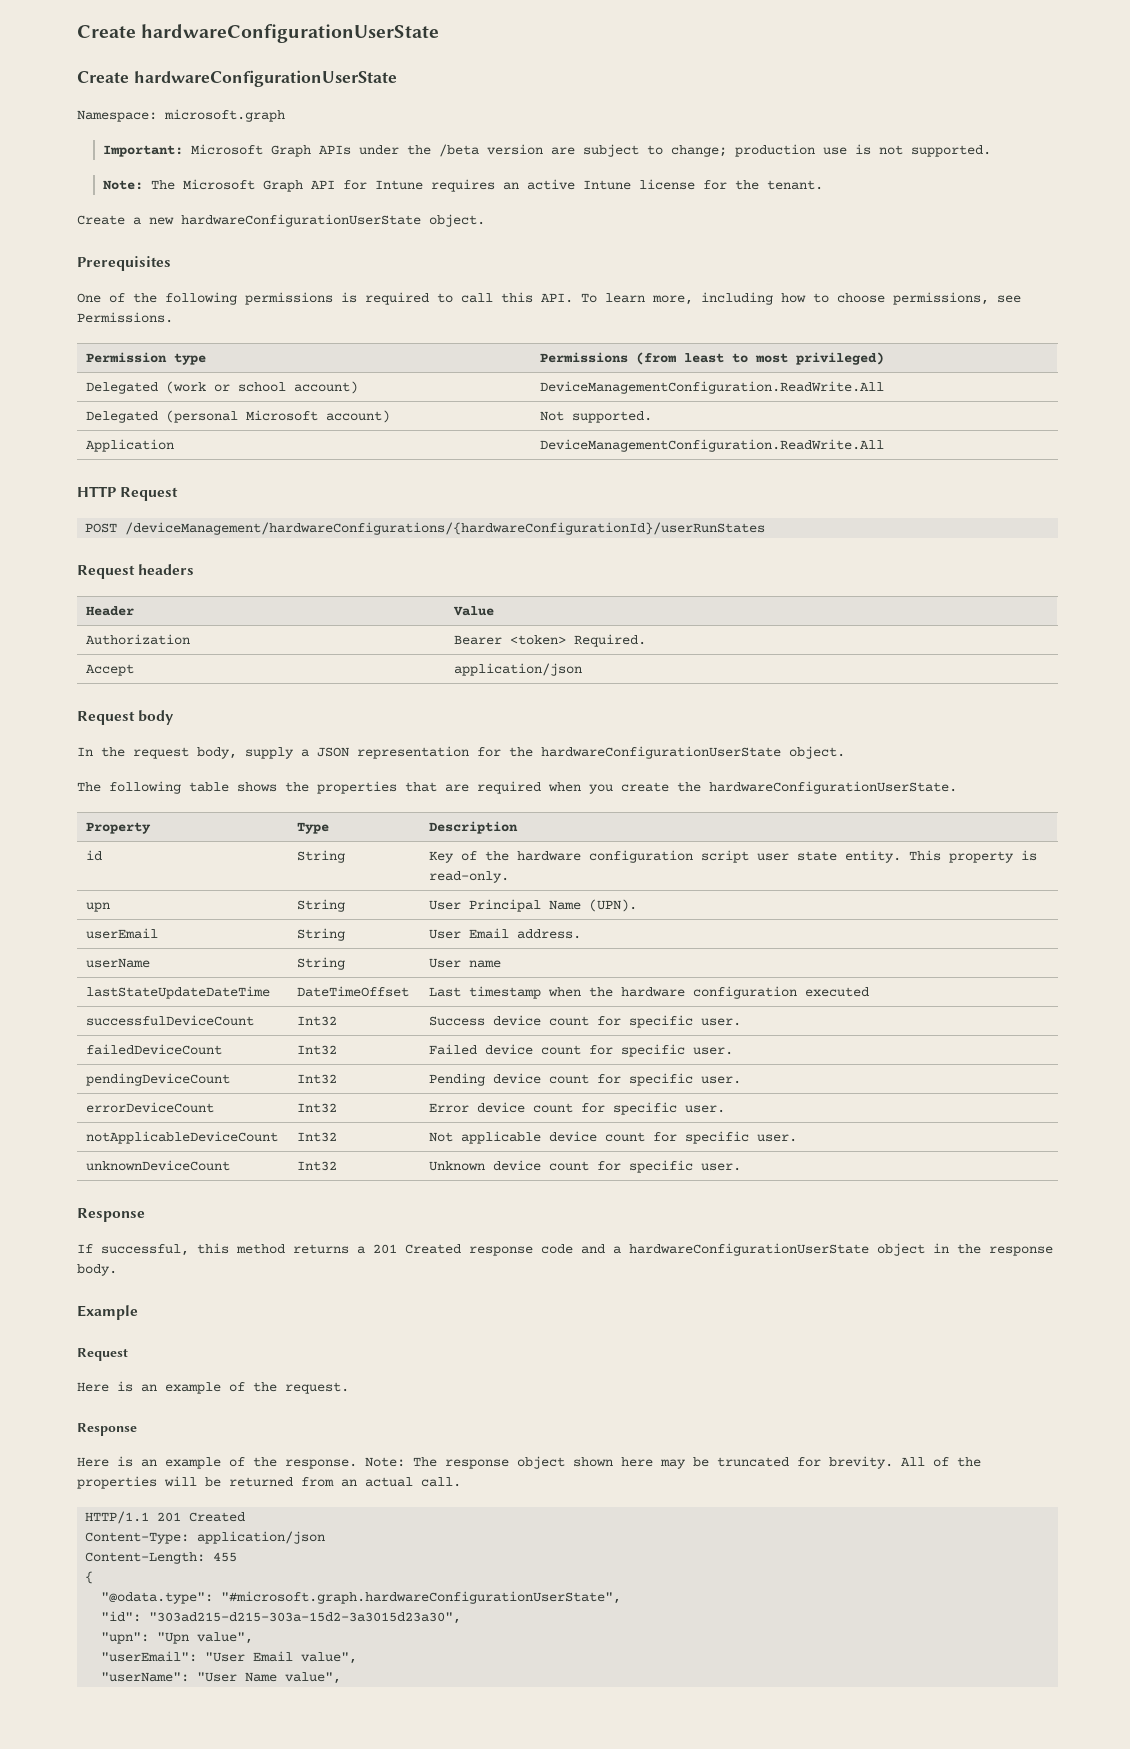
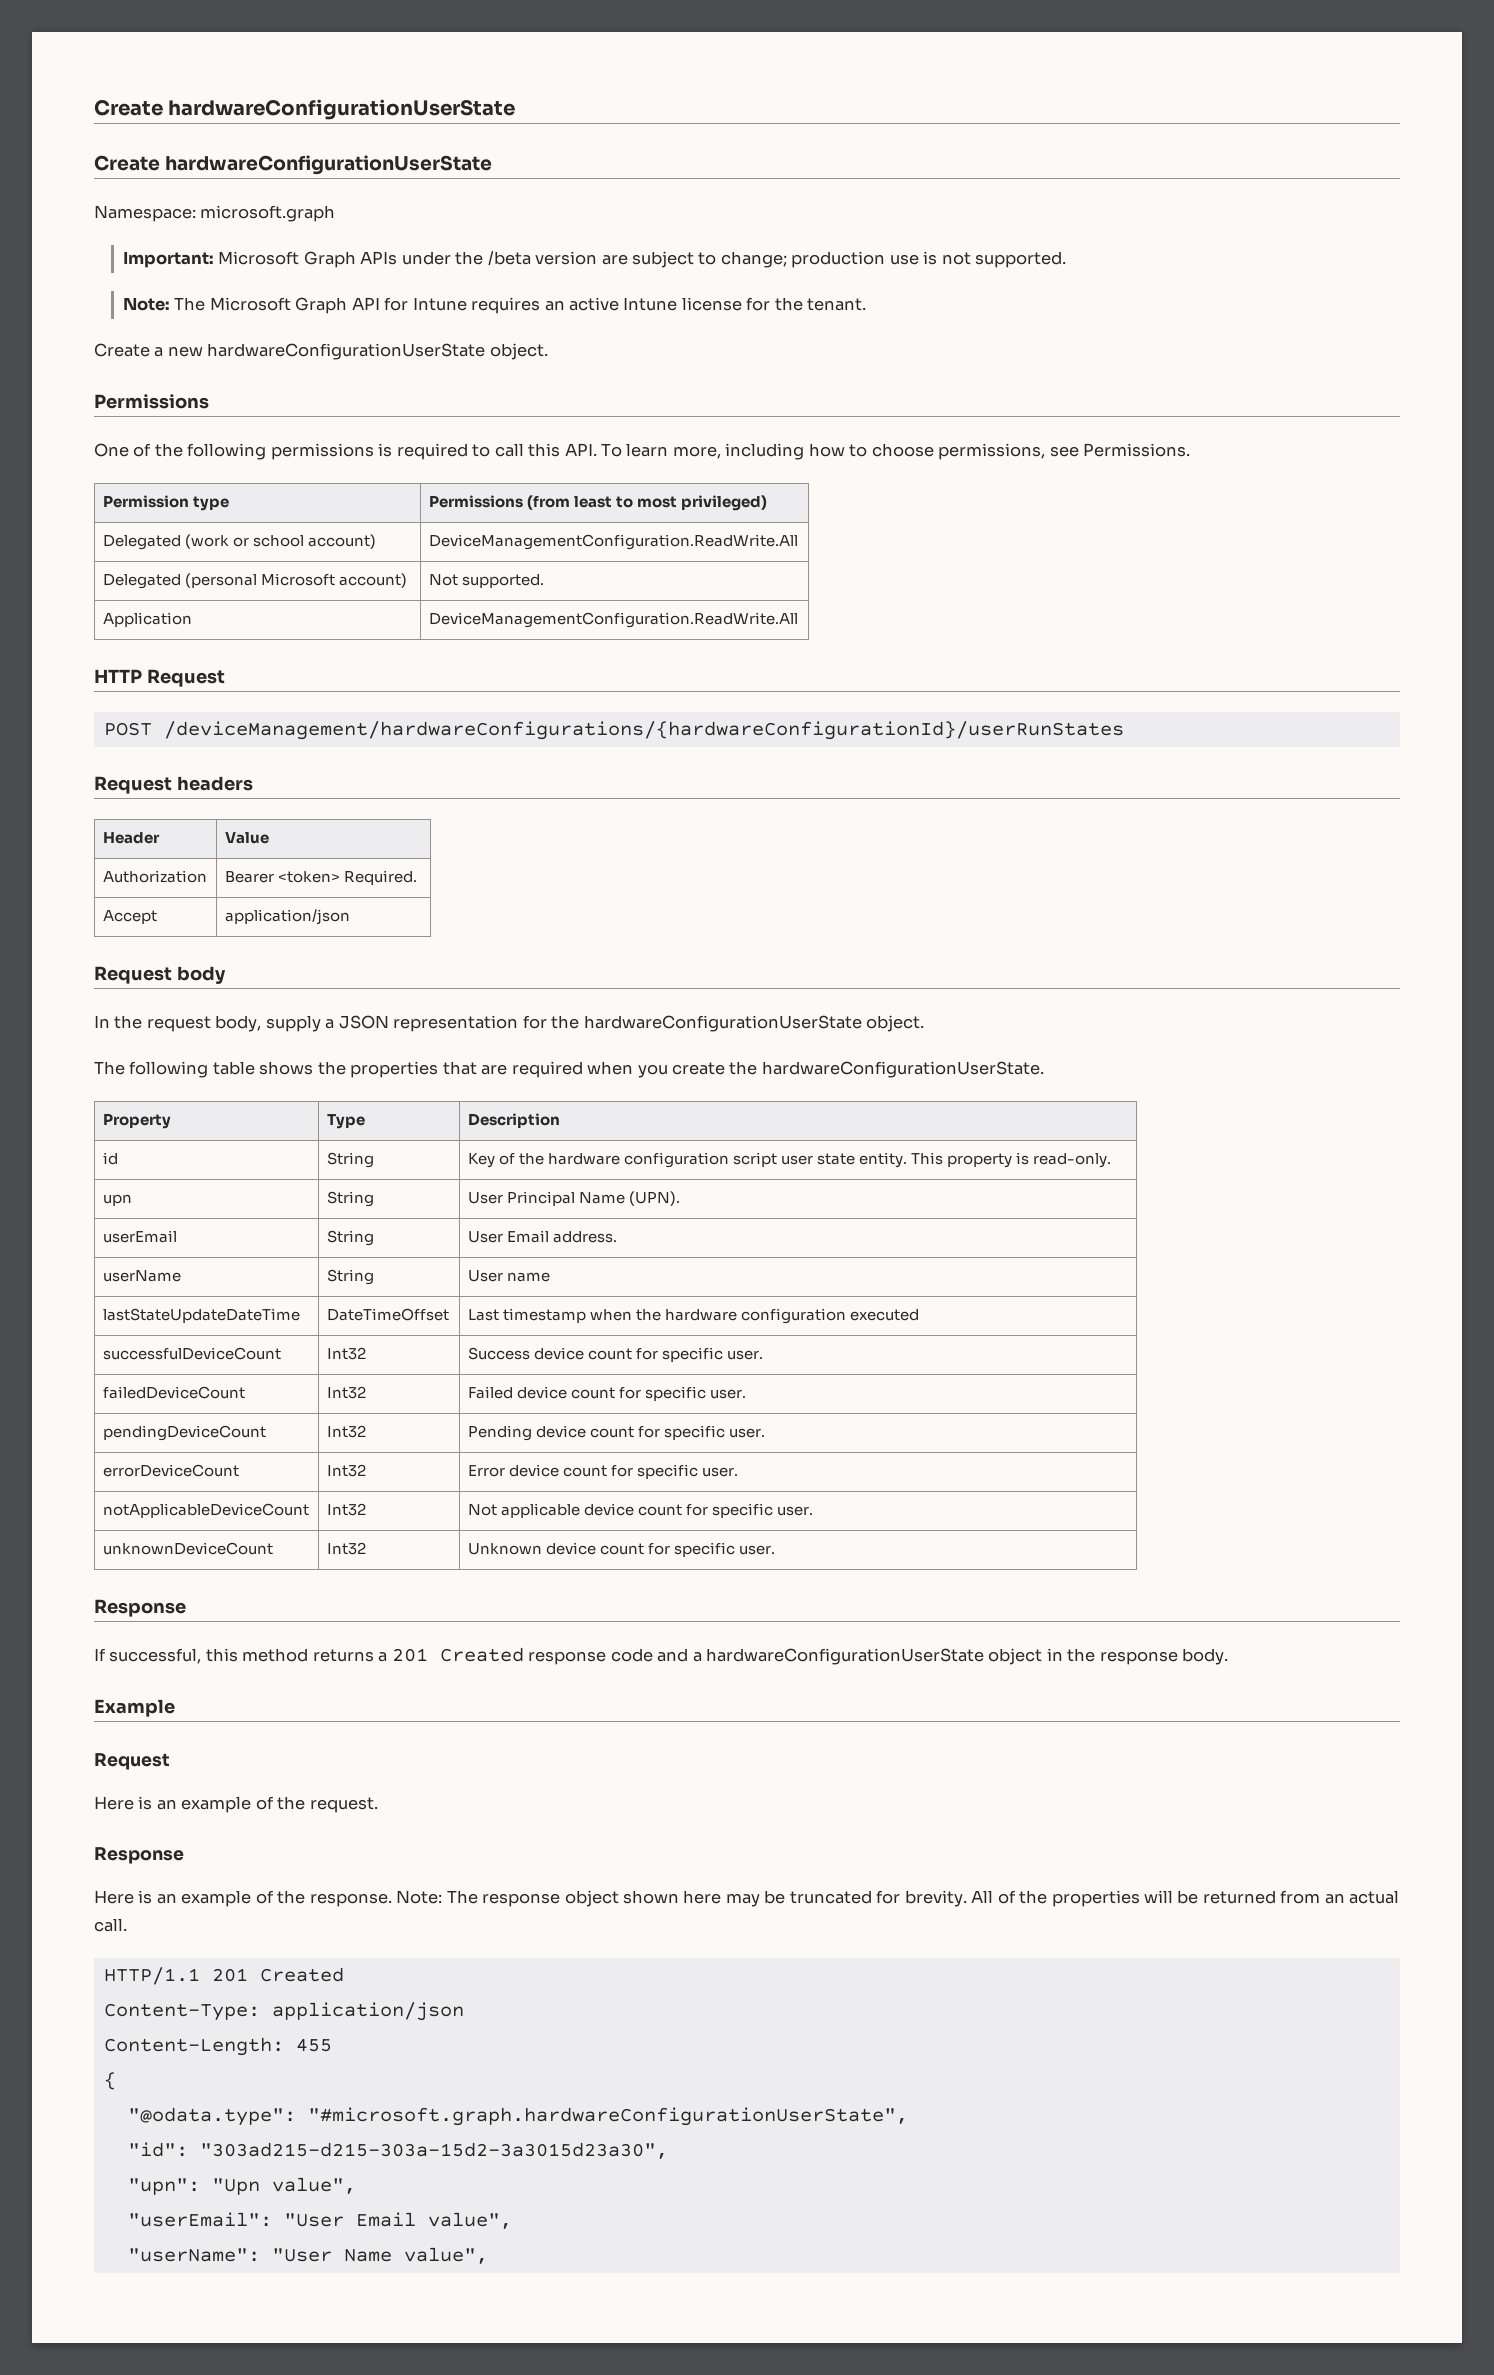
[77,256,171,271] Prerequisites -> [94,394,209,409] Permissions

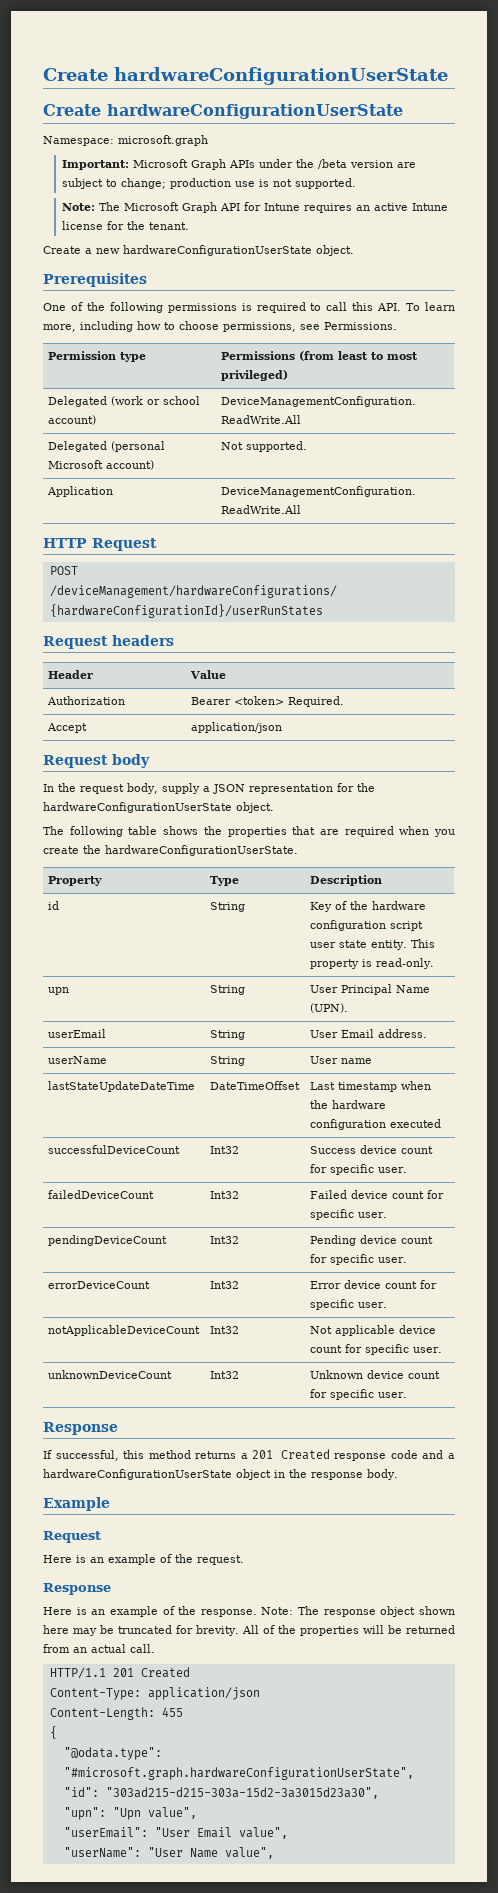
[94,394,209,409] Permissions -> [43,273,147,287] Prerequisites

